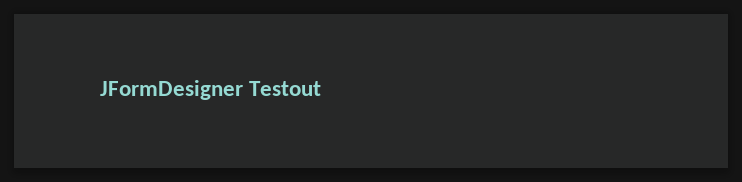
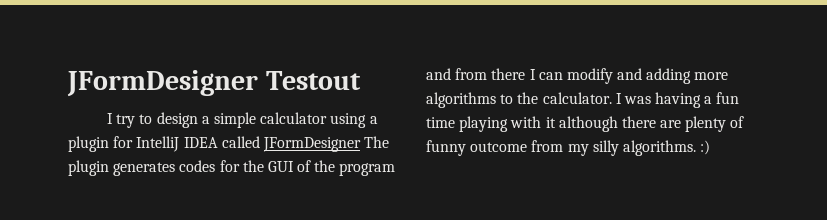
(322, 88) none -> [107,112,378,128] [68,136,390,152] [68,160,396,176] [426,68,729,84] [426,92,740,108] [426,116,745,132] [426,140,711,156] // I try to design a simple calculator using a plugin for IntelliJ IDEA called JFormDesigner The plugin generates codes for the GUI of the program and from there I can modify and adding more algorithms to the calculator. I was having a fun time playing with it although there are plenty of funny outcome from my silly algorithms. :)

